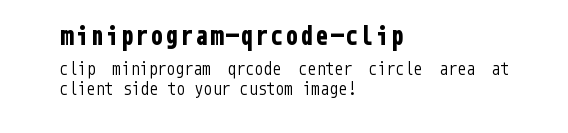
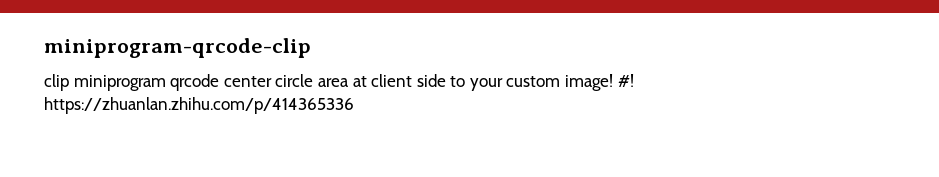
(356, 89) none -> [617,74,634,87] [44,97,354,114] #! https://zhuanlan.zhihu.com/p/414365336

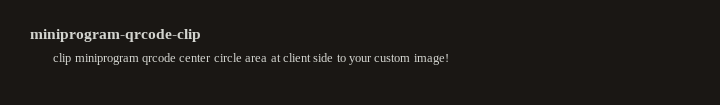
[617,74,634,87] [44,97,354,114] #! https://zhuanlan.zhihu.com/p/414365336 -> (449, 59) none

